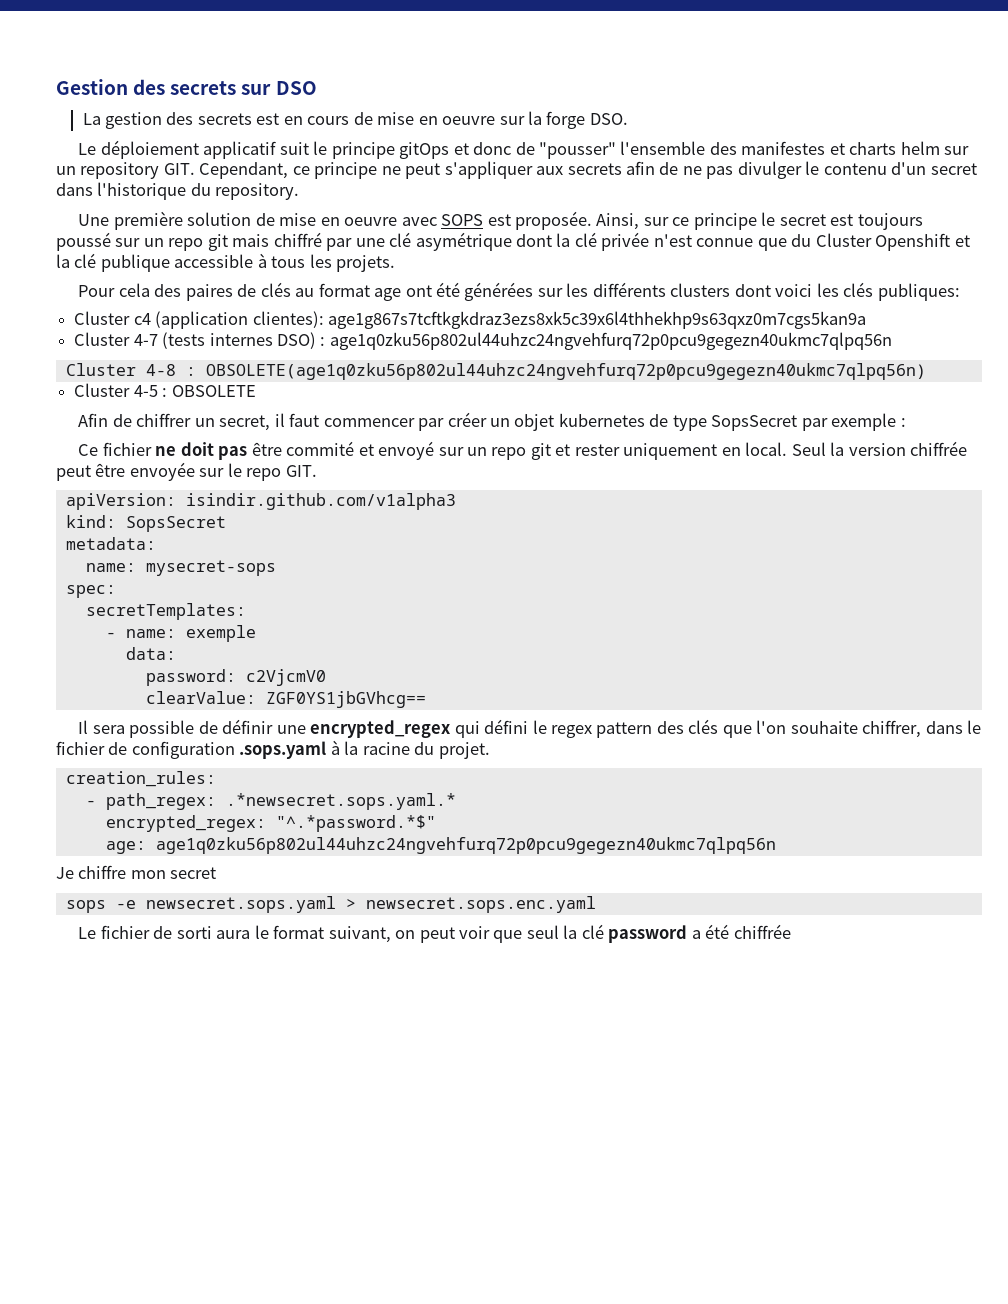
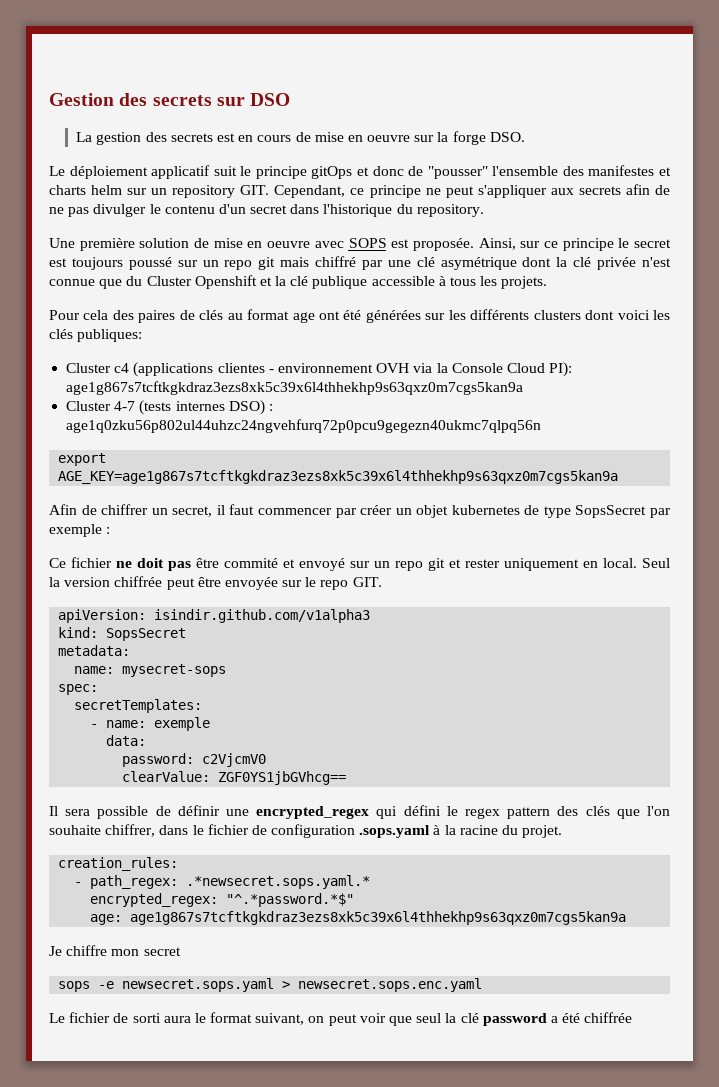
[155,311,324,329] (application clientes): -> [133,362,573,377] (applications clientes - environnement OVH via la Console Cloud PI):
[65,363,926,380] [74,383,256,397] Cluster 4-8 : OBSOLETE(age1q0zku56p802ul44uhzc24ngvehfurq72p0pcu9gegezn40ukmc7qlpq56n) // Cluster 4-5 : OBSOLETE -> [58,453,107,466] [58,470,619,484] export AGE_KEY=age1g867s7tcftkgkdraz3ezs8xk5c39x6l4thhekhp9s63qxz0m7cgs5kan9a
[155,837,776,854] age1q0zku56p802ul44uhzc24ngvehfurq72p0pcu9gegezn40ukmc7qlpq56n -> [130,911,627,925] age1g867s7tcftkgkdraz3ezs8xk5c39x6l4thhekhp9s63qxz0m7cgs5kan9a

